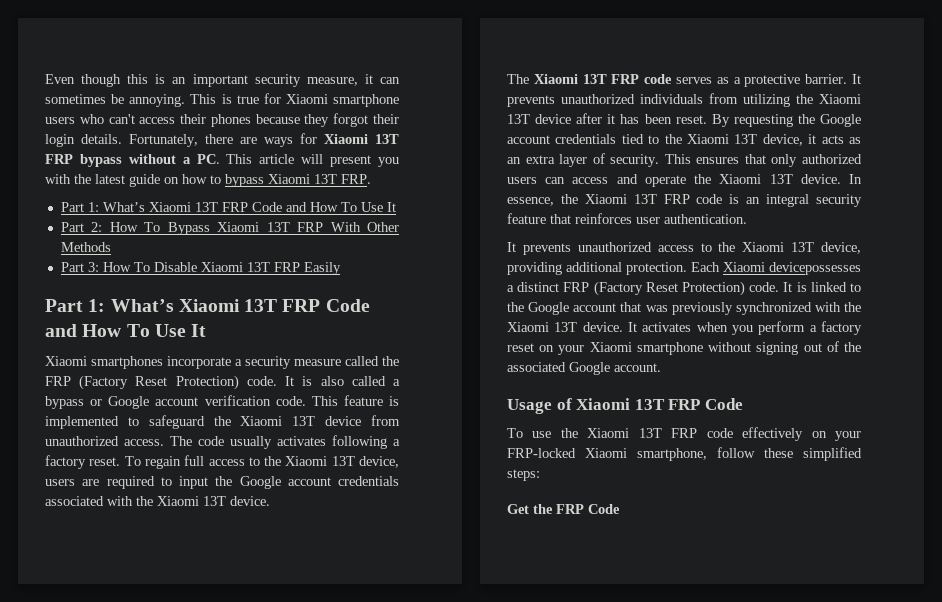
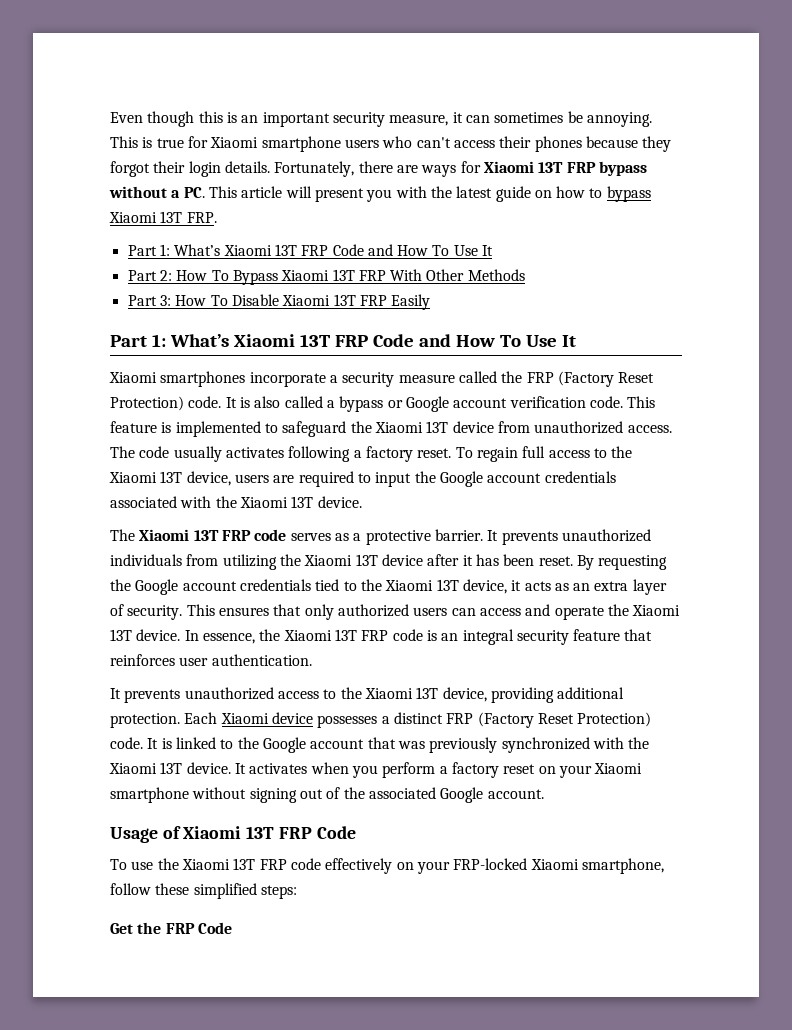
[769,262,861,275] devicepossesses -> [271,712,378,728] device possesses

